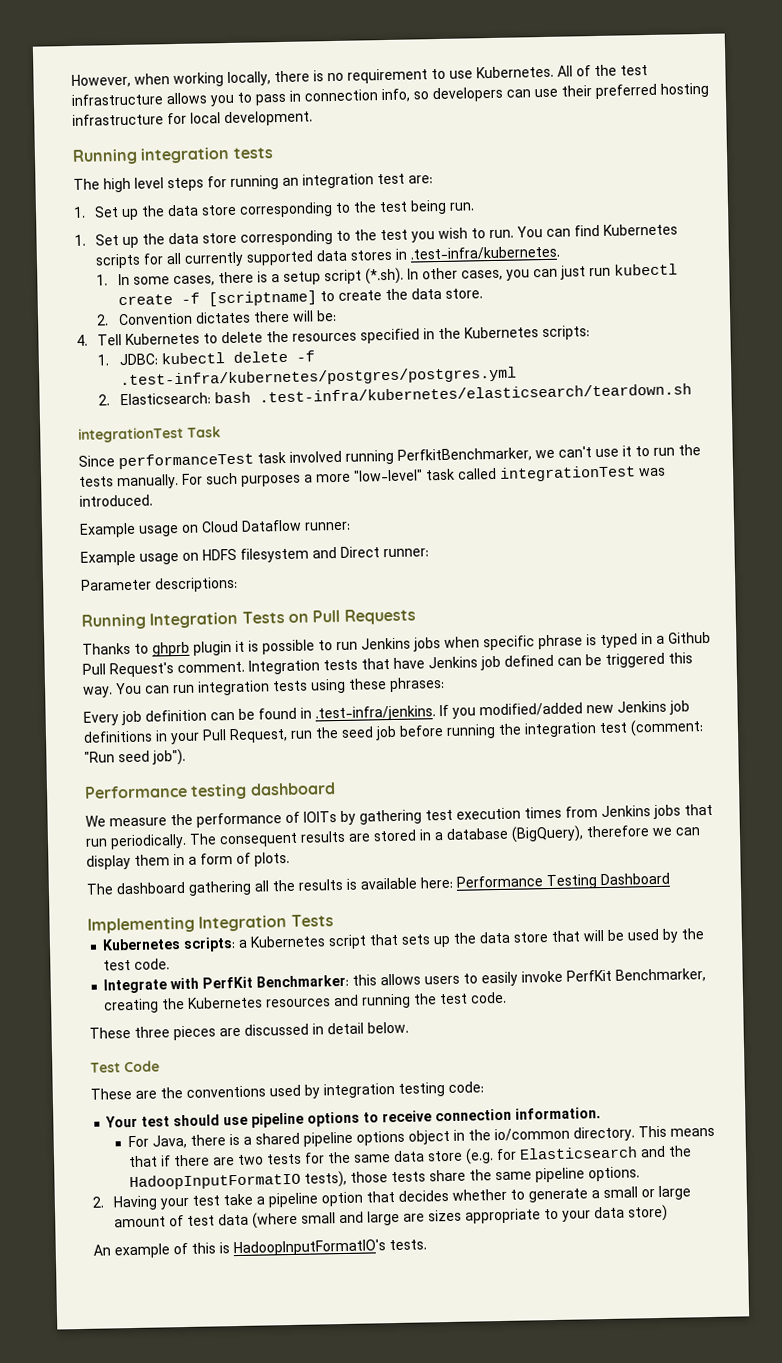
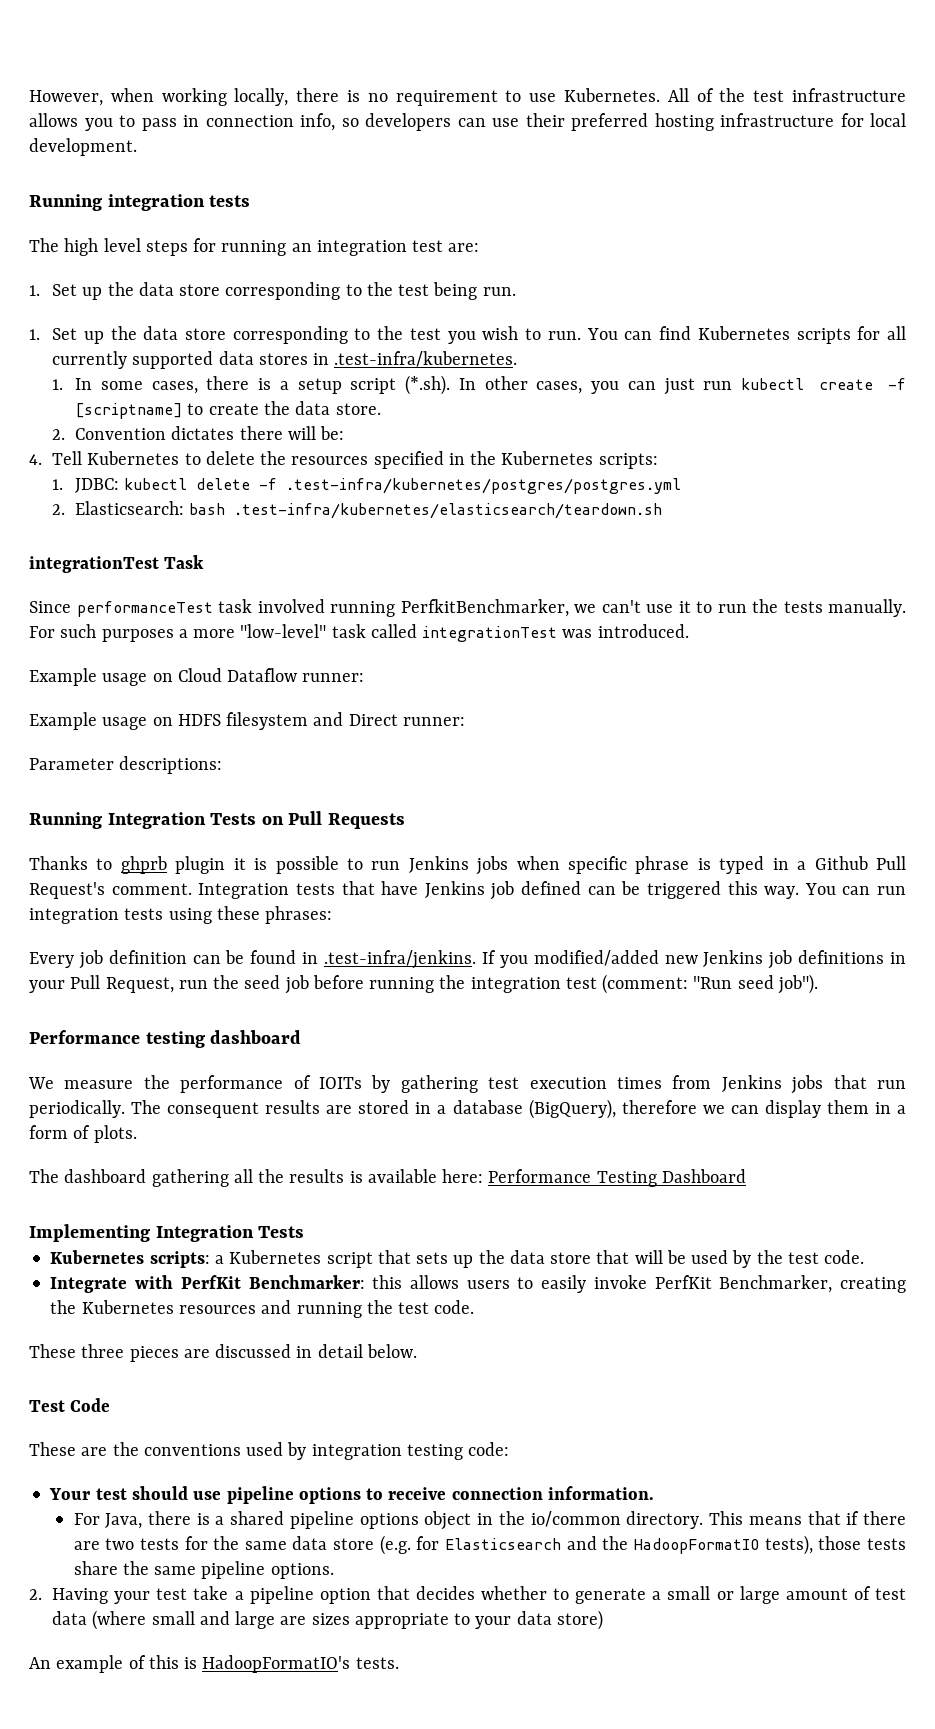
[128,1172,301,1191] HadoopInputFormatIO -> [634,1538,760,1554] HadoopFormatIO
[233,1239,386,1257] HadoopInputFormatIO's -> [202,1655,351,1673] HadoopFormatIO's

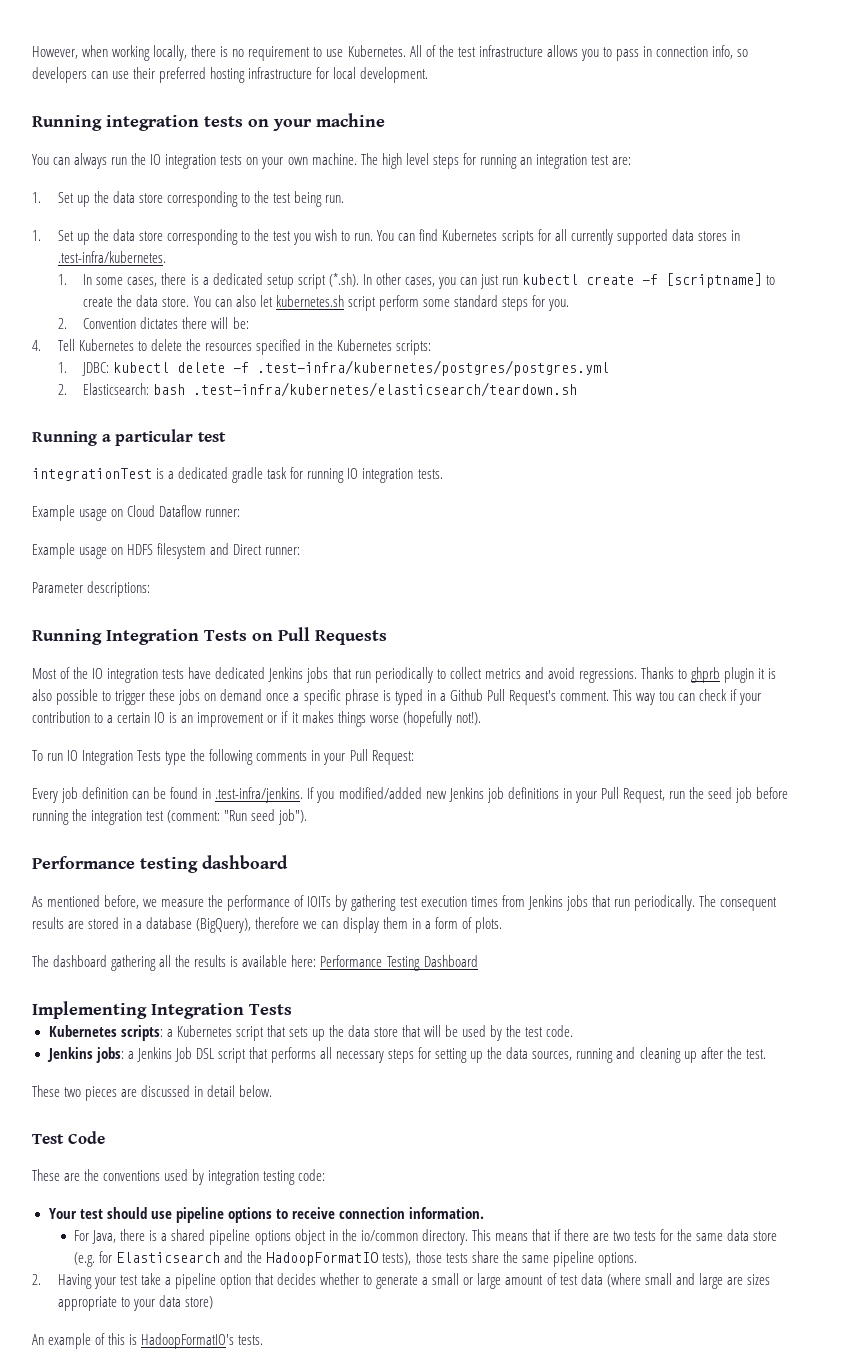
(251, 201) // -> [248,113,385,131] [32,153,357,169] on your machine // You can always run the IO integration tests on your own machine.
(289, 385) none -> [212,273,263,285] dedicated
(381, 409) none -> [193,295,570,311] You can also let kubernetes.sh script perform some standard steps for you.
[29,555,205,573] [29,599,906,617] [29,624,689,642] integrationTest Task // Since performanceTest task involved running PerfkitBenchmarker, we can't use it to run the tests manually. For such purposes a more "low-level" task called integrationTest was introduced. -> [32,429,226,446] [32,467,443,483] Running a particular test // integrationTest is a dedicated gradle task for running IO integration tests.
(405, 821) none -> [32,667,637,683] Most of the IO integration tests have dedicated Jenkins jobs that run periodically to collect metrics and avoid regressions.
(268, 864) none -> [32,689,52,701] also
[371,856,560,875] run Jenkins jobs when -> [115,689,300,705] trigger these jobs on demand once a
[198,881,906,900] [29,906,333,924] Integration tests that have Jenkins job defined can be triggered this way. You can run integration tests using these phrases: -> [613,689,762,705] [32,711,481,727] [32,749,414,765] This way tou can check if your contribution to a certain IO is an improvement or if it makes things worse (hopefully not!). // To run IO Integration Tests type the following comments in your Pull Request:
[28,1077,54,1089] We -> [32,895,158,909] As mentioned before, we
[50,1275,906,1293] [50,1300,475,1318] [29,1344,125,1358] Integrate with PerfKit Benchmarker: this allows users to easily invoke PerfKit Benchmarker, creating the Kubernetes resources and running the test code. // These three -> [46,1047,766,1063] [32,1085,82,1097] Jenkins jobs: a Jenkins Job DSL script that performs all necessary steps for setting up the data sources, running and cleaning up after the test. // These two

